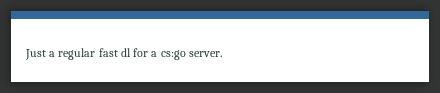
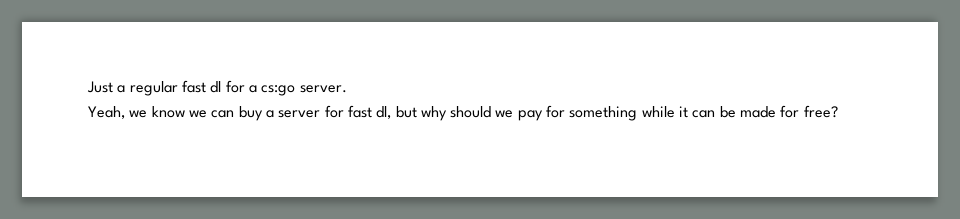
(222, 54) none -> [88,105,838,121] // Yeah, we know we can buy a server for fast dl, but why should we pay for something while it can be made for free?

